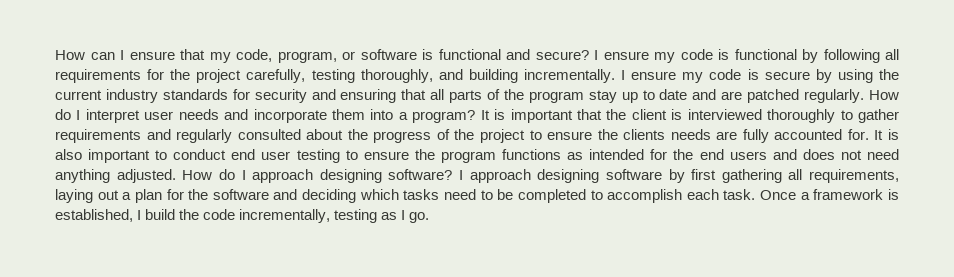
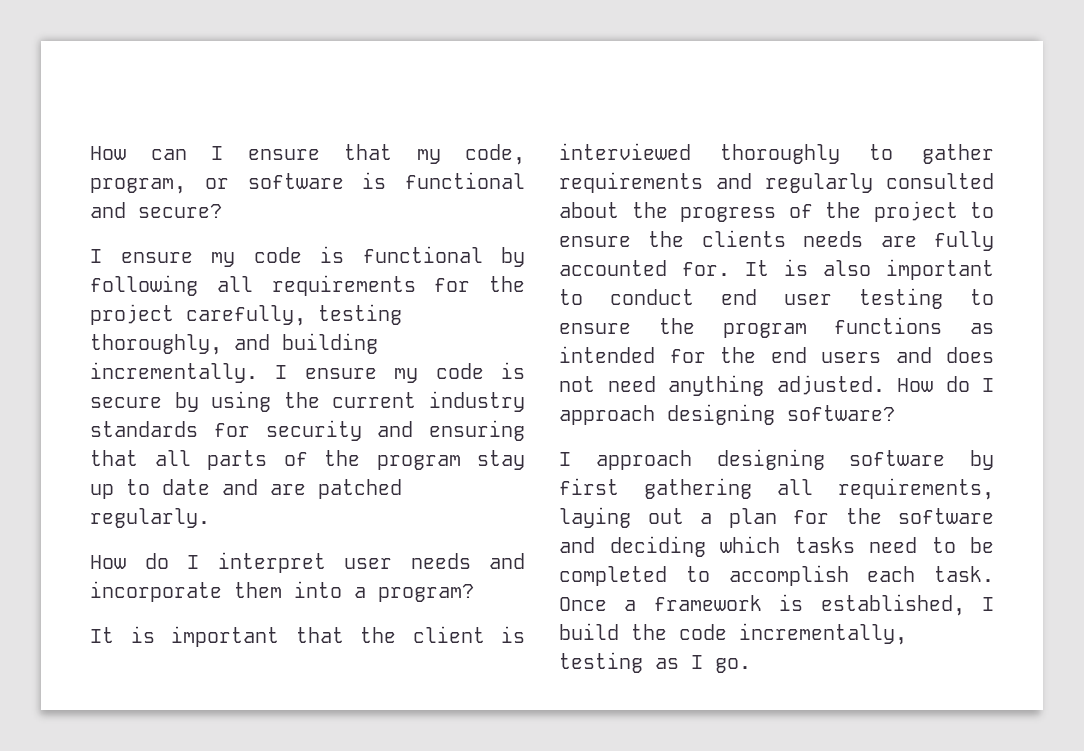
(589, 55) none -> (222, 211) //
(865, 96) none -> (210, 518) //
(476, 116) none -> (474, 593) //
(453, 174) none -> (895, 413) //

